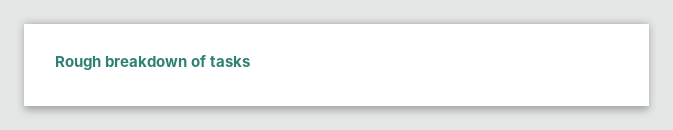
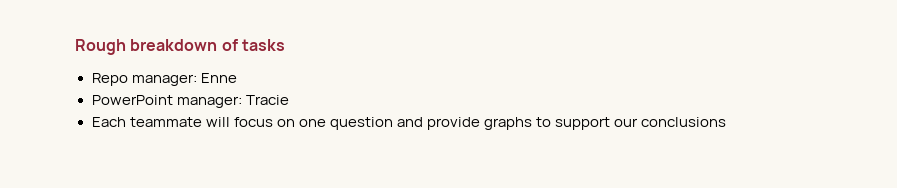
(251, 61) none -> [91,73,237,86] [91,95,289,108] [91,117,727,130] // Repo manager: Enne // PowerPoint manager: Tracie // Each teammate will focus on one question and provide graphs to support our conclusions

